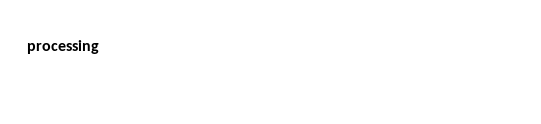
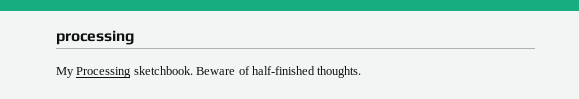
(99, 47) none -> [56,66,362,78] // My Processing sketchbook. Beware of half-finished thoughts.

